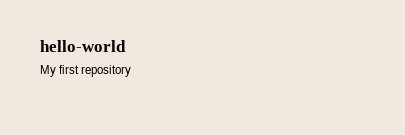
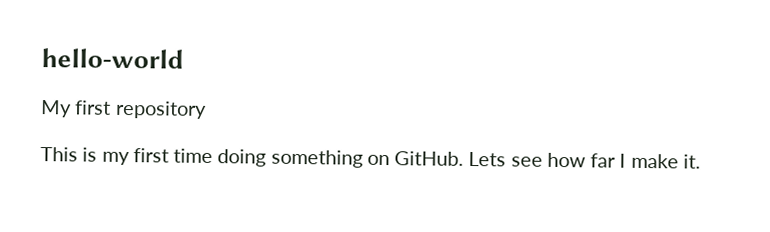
(132, 71) none -> [40,147,701,169] // This is my first time doing something on GitHub. Lets see how far I make it.

